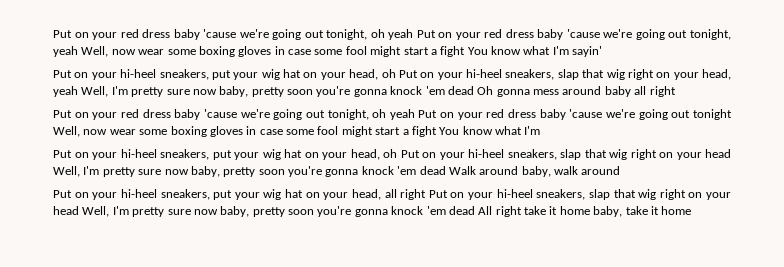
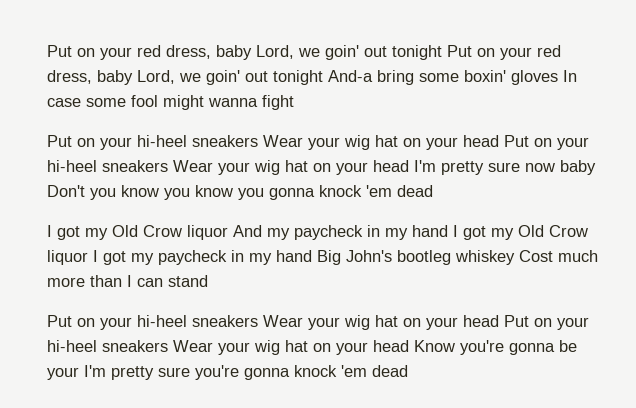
[53,29,732,40] [53,46,603,57] [53,69,731,80] [53,86,676,97] [53,109,733,120] [53,126,541,137] [53,149,731,160] [53,166,621,177] [53,189,731,200] [53,206,692,217] Put on your red dress baby 'cause we're going out tonight, oh yeah Put on your red dress baby 'cause we're going out tonight, yeah Well, now wear some boxing gloves in case some fool might start a fight You know what I'm sayin' // Put on your hi-heel sneakers, put your wig hat on your head, oh Put on your hi-heel sneakers, slap that wig right on your head, yeah Well, I'm pretty sure now baby, pretty soon you're gonna knock 'em dead Oh gonna mess around baby all right // Put on your red dress baby 'cause we're going out tonight, oh yeah Put on your red dress baby 'cause we're going out tonight Well, now wear some boxing gloves in case some fool might start a fight You know what I'm // Put on your hi-heel sneakers, put your wig hat on your head, oh Put on your hi-heel sneakers, slap that wig right on your head Well, I'm pretty sure now baby, pretty soon you're gonna knock 'em dead Walk around baby, walk around // Put on your hi-heel sneakers, put your wig hat on your head, all right Put on your hi-heel sneakers, slap that wig right on your head Well, I'm pretty sure now baby, pretty soon you're gonna knock 'em dead All right take it home baby, take it home -> [47,45,561,60] [47,70,577,85] [47,95,294,110] [47,135,589,150] [47,160,596,175] [47,185,433,200] [47,225,588,240] [47,250,598,265] [47,275,208,287] [47,315,589,330] [47,340,577,355] [47,365,408,380] Put on your red dress, baby Lord, we goin' out tonight Put on your red dress, baby Lord, we goin' out tonight And-a bring some boxin' gloves In case some fool might wanna fight // Put on your hi-heel sneakers Wear your wig hat on your head Put on your hi-heel sneakers Wear your wig hat on your head I'm pretty sure now baby Don't you know you know you gonna knock 'em dead // I got my Old Crow liquor And my paycheck in my hand I got my Old Crow liquor I got my paycheck in my hand Big John's bootleg whiskey Cost much more than I can stand // Put on your hi-heel sneakers Wear your wig hat on your head Put on your hi-heel sneakers Wear your wig hat on your head Know you're gonna be your I'm pretty sure you're gonna knock 'em dead

